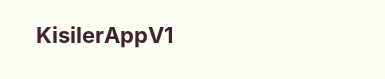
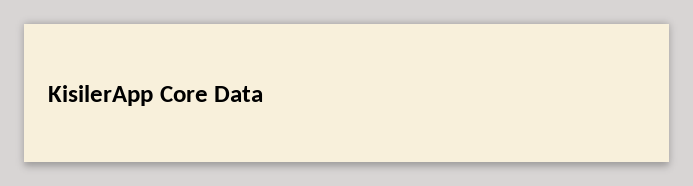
[36,26,173,48] KisilerAppV1 -> [48,85,264,106] KisilerApp Core Data

